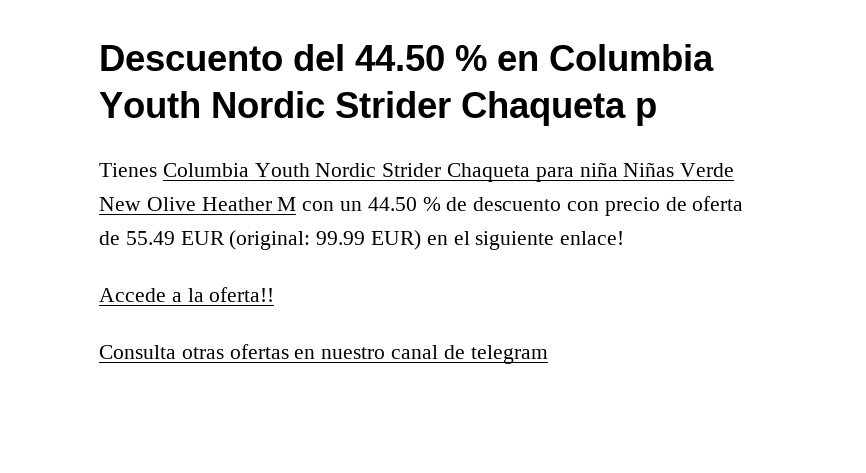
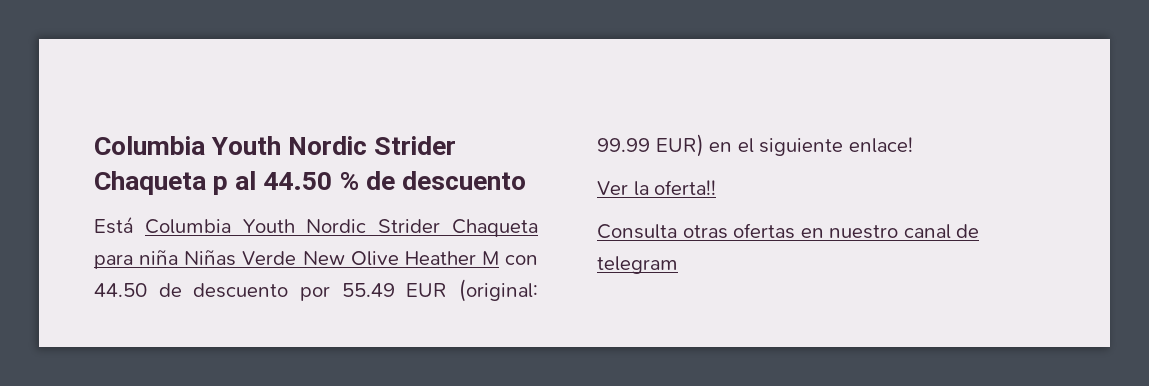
[99,44,539,71] Descuento del 44.50 % en -> (94, 145) none
[99,163,157,177] // Tienes -> [235,171,526,190] [94,216,133,234] al 44.50 % de descuento // Está
[340,196,744,216] [99,231,120,245] un 44.50 % de descuento con precio de oferta de -> [94,283,330,301] 44.50 de descuento por
[99,288,182,302] Accede a -> [597,181,628,195] Ver

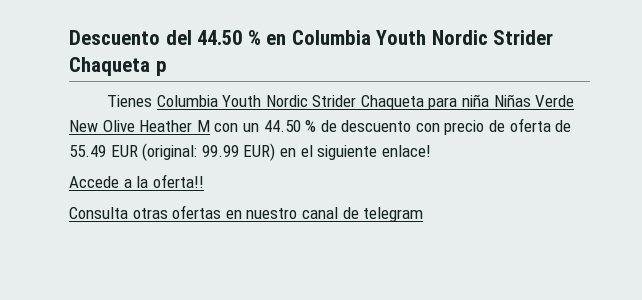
(94, 145) none -> [69,30,287,45] Descuento del 44.50 % en
[235,171,526,190] [94,216,133,234] al 44.50 % de descuento // Está -> [106,95,152,107] // Tienes
[94,283,330,301] 44.50 de descuento por -> [242,118,572,135] un 44.50 % de descuento con precio de oferta de
[597,181,628,195] Ver -> [69,176,132,188] Accede a

